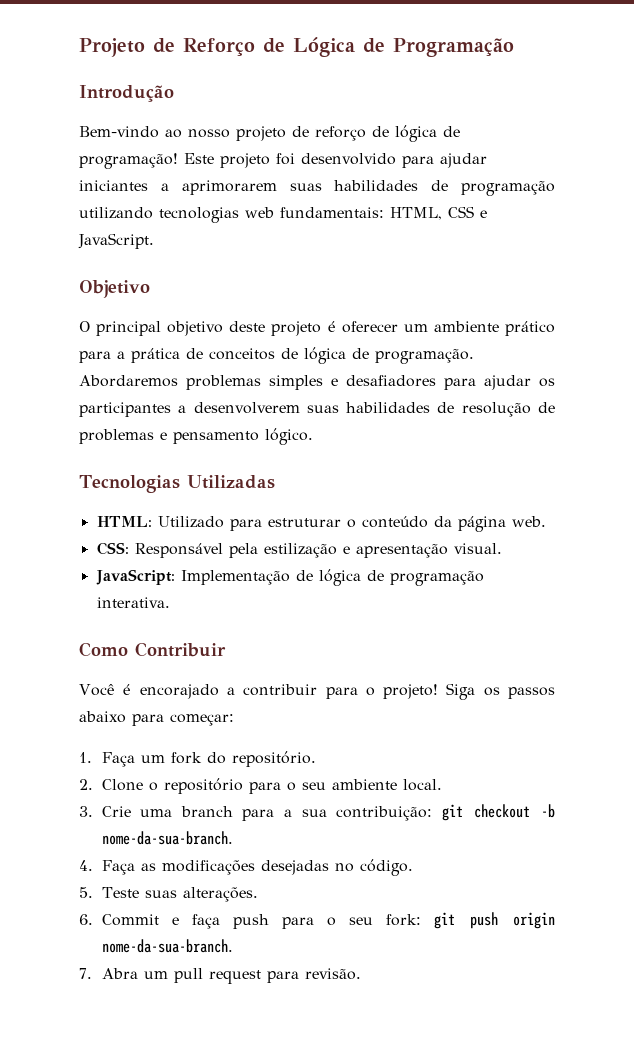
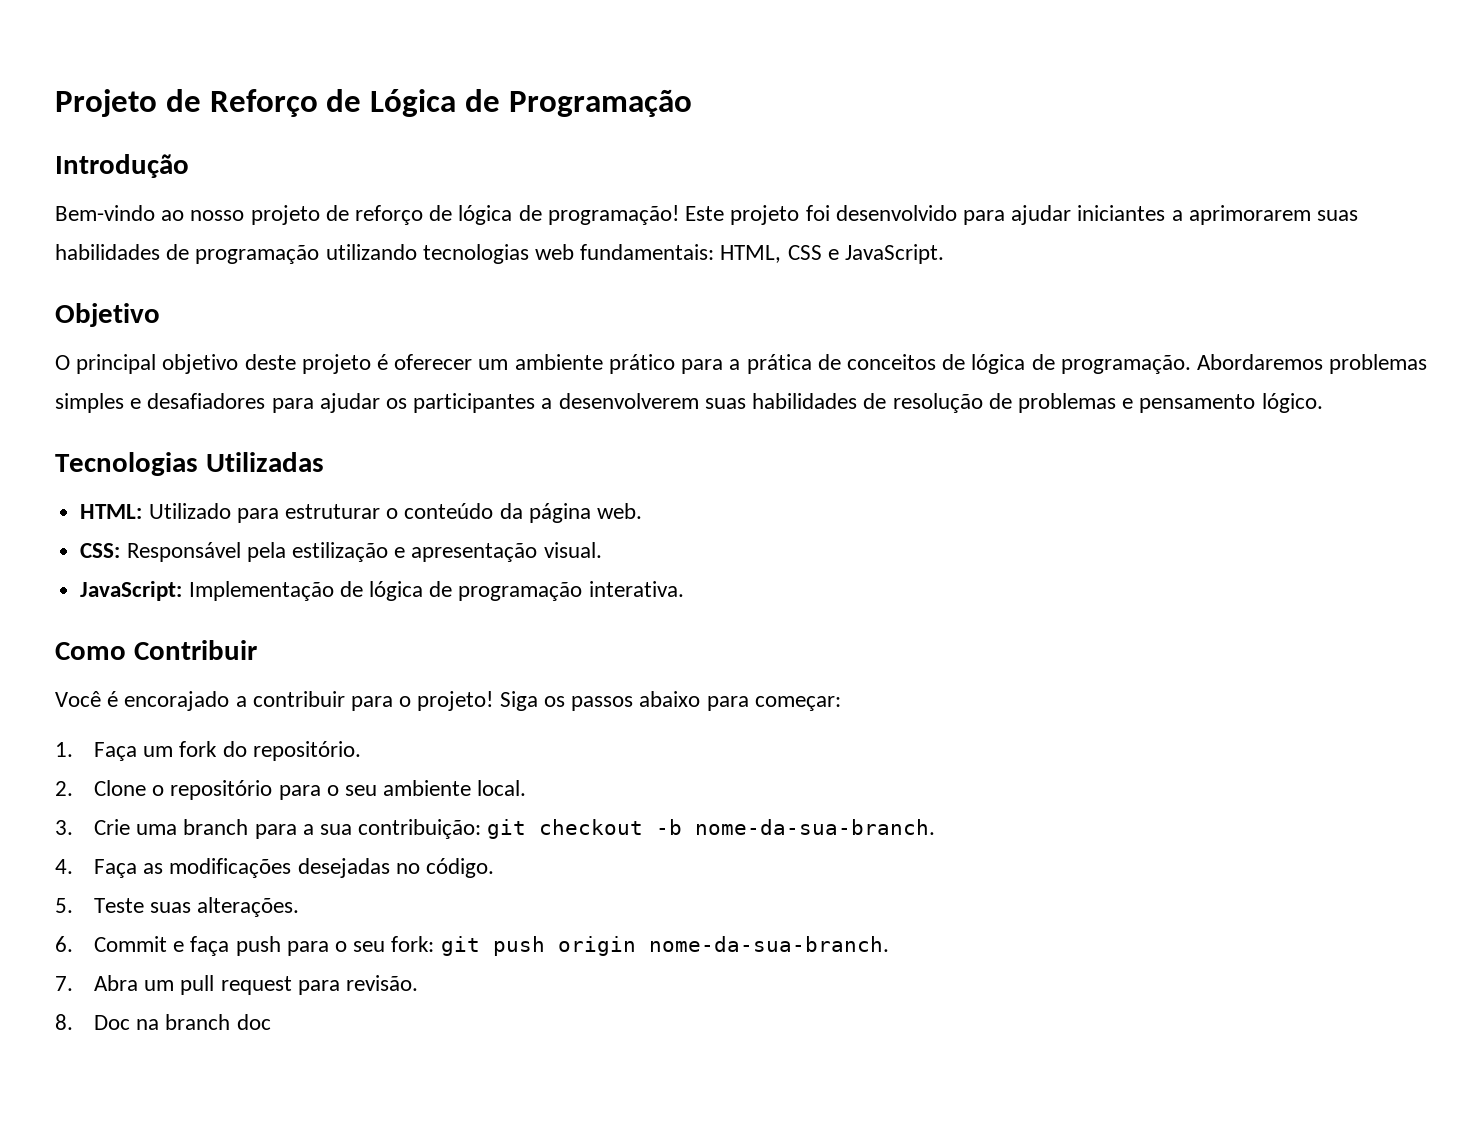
(361, 974) none -> [55,1014,271,1030] // 8. Doc na branch doc

